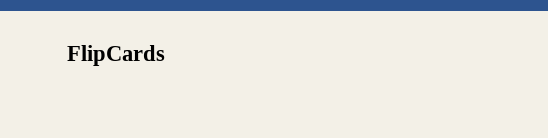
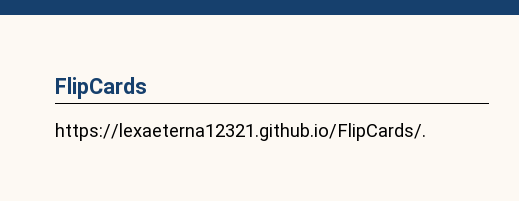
(165, 55) none -> [55,123,426,141] // https://lexaeterna12321.github.io/FlipCards/.

